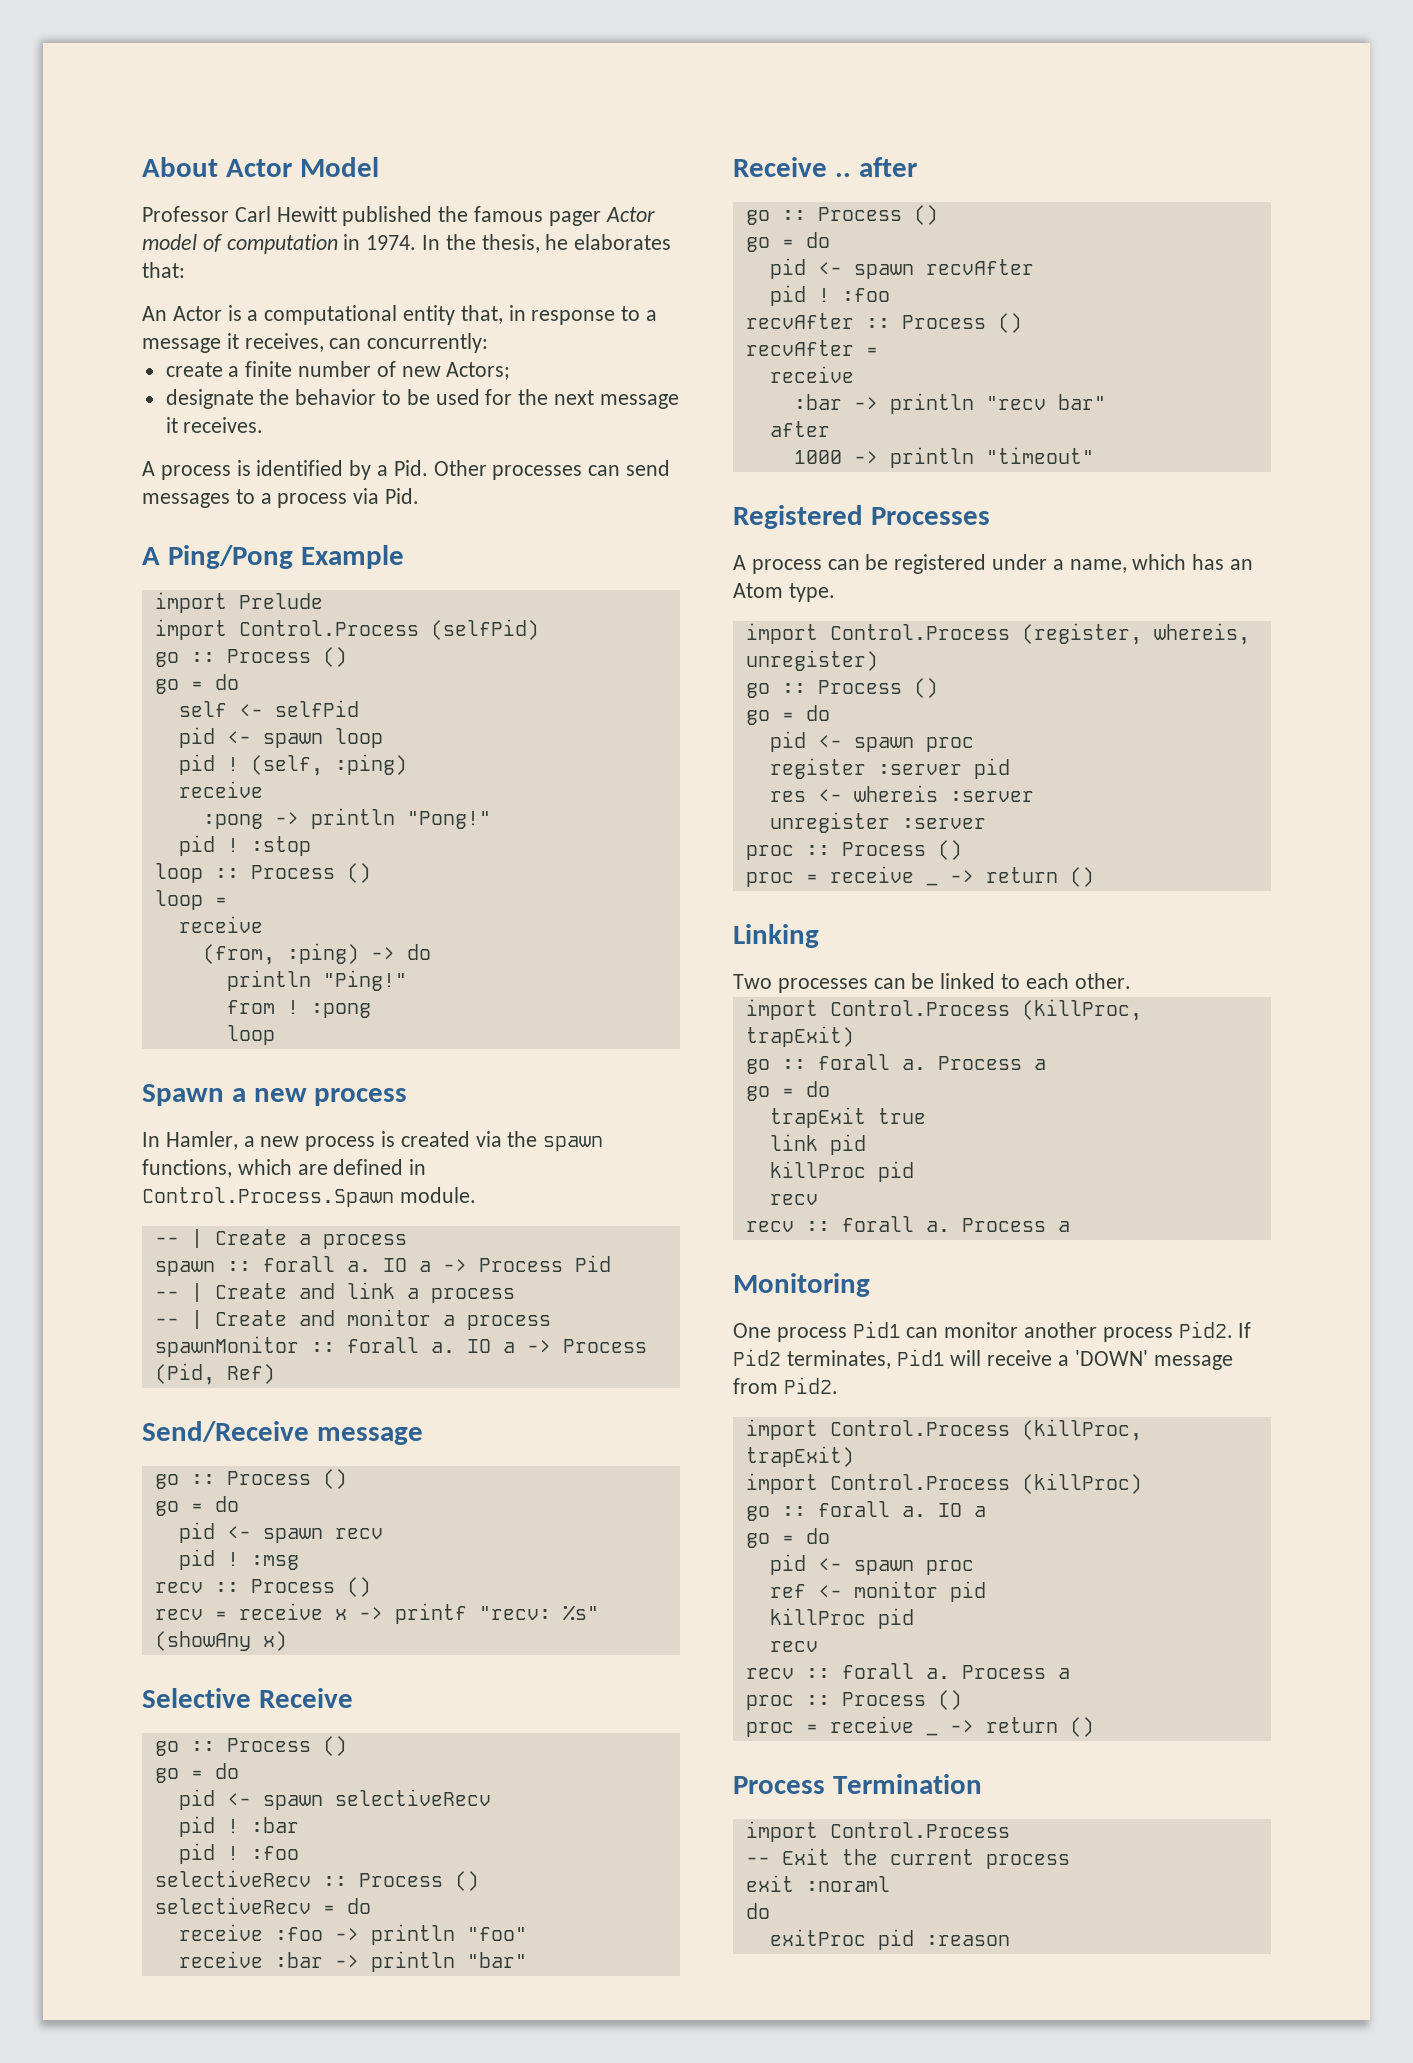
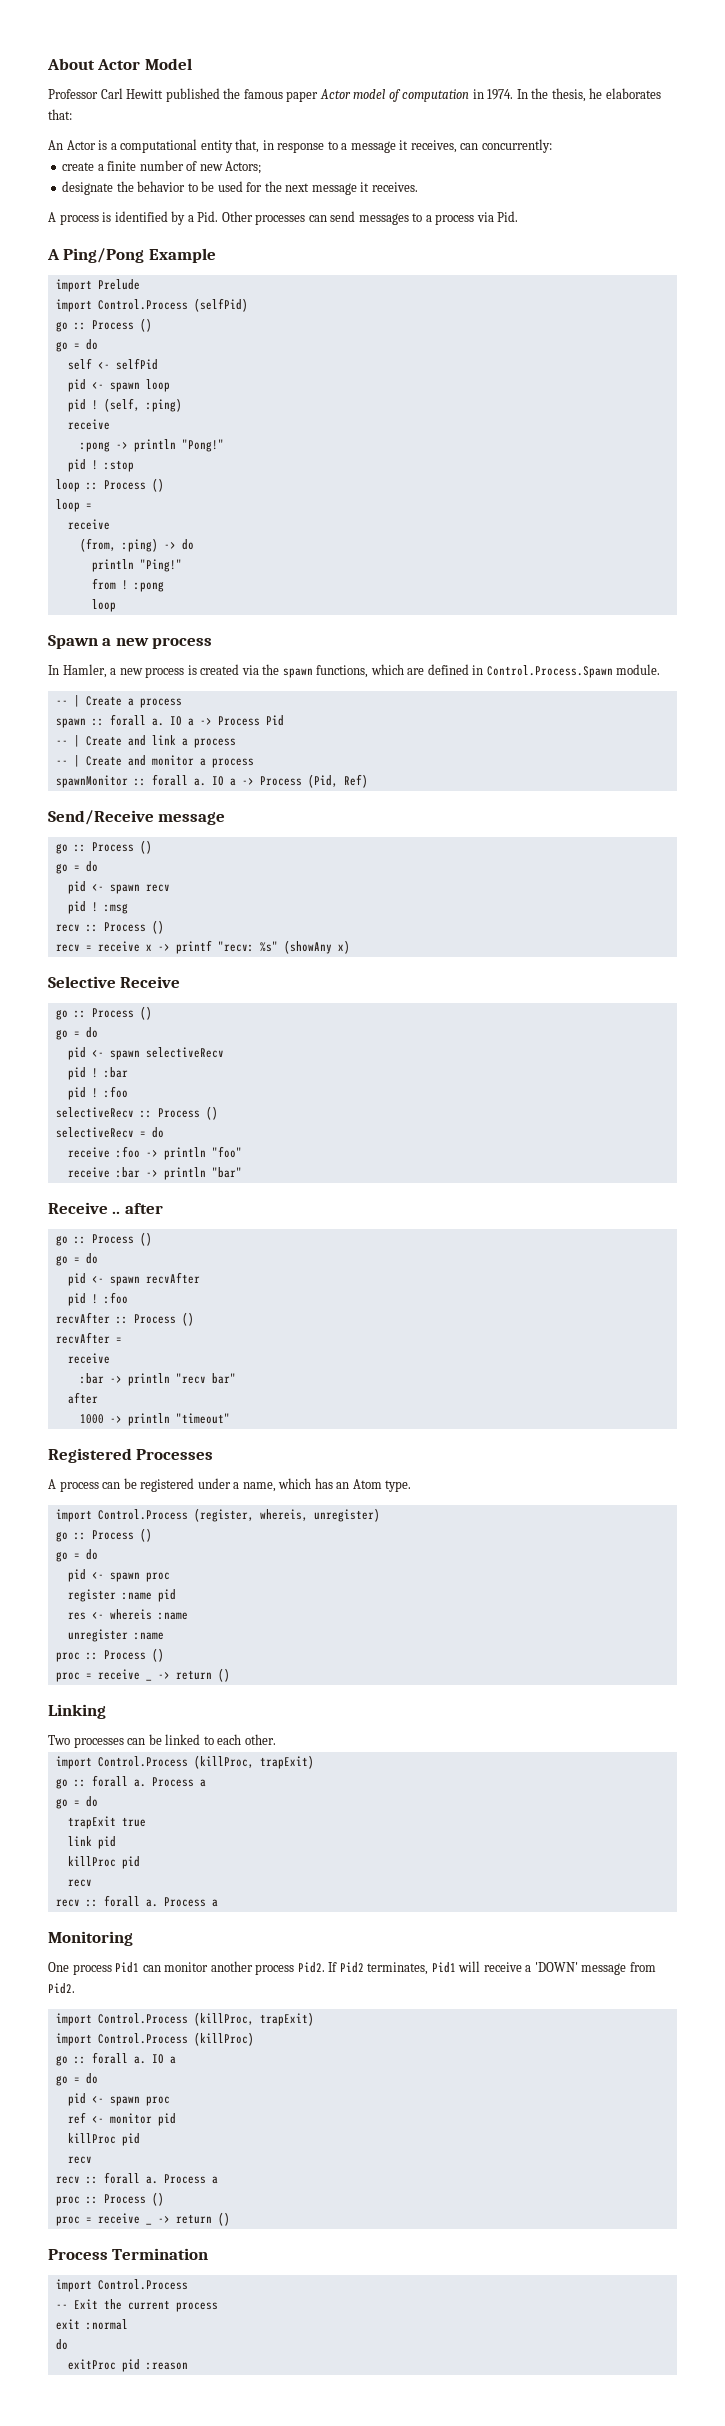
[548,211,601,226] pager -> [286,91,319,102] paper
[877,764,962,775] :server -> [121,1592,152,1600] :name
[949,791,1034,802] :server -> [157,1612,188,1620] :name
[901,818,986,829] :server -> [133,1632,164,1640] :name
[805,1876,890,1892] :noraml -> [85,2319,128,2330] :normal

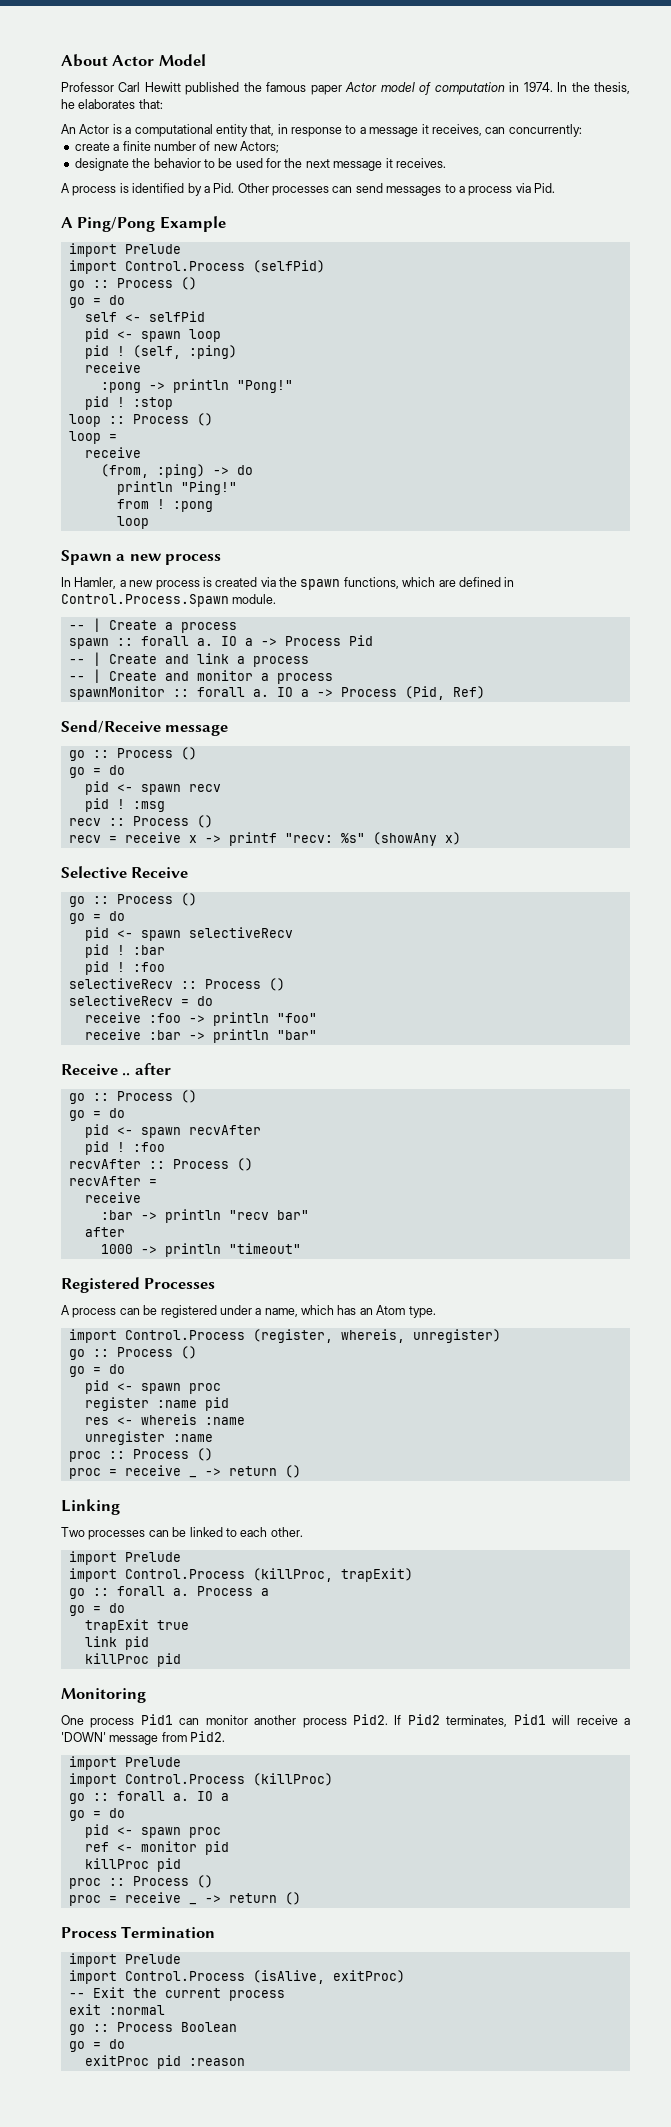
(276, 1739) none -> [68,1551,181,1565] // import Prelude
[67,1879,92,1887] [55,1895,218,1907] // recv // recv :: forall a. Process a -> (181, 1660) none
[97,2012,314,2026] Control.Process (killProc, trapExit) -> [124,1757,181,1767] Prelude
[67,2156,92,2164] [55,2172,218,2184] // recv // recv :: forall a. Process a -> (181, 1865) none
[55,2279,188,2292] // import Control.Process -> [68,1953,181,1967] [68,1970,405,1984] // import Prelude // import Control.Process (isAlive, exitProc)
(128, 2324) none -> [68,2022,237,2035] [68,2041,101,2052] go :: Process Boolean // go =

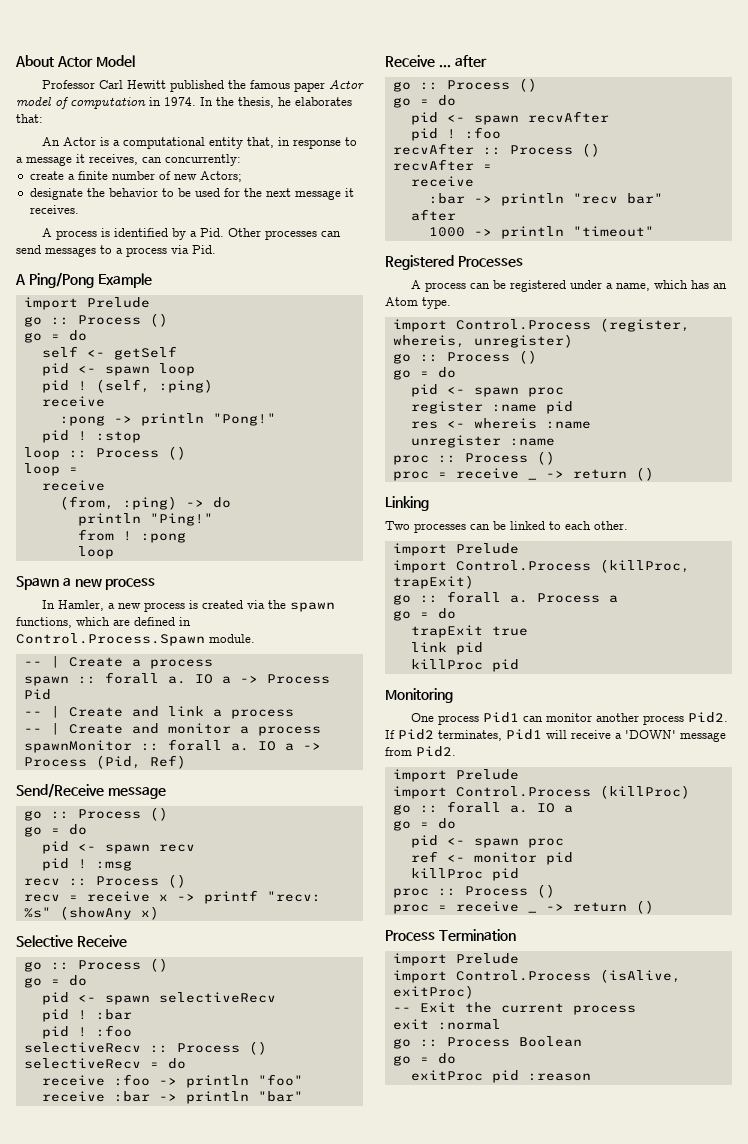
[68,260,325,274] // import Control.Process (selfPid) -> (150, 302) none
[148,311,205,322] selfPid -> [113,346,177,360] getSelf
[122,1073,131,1076] .. -> [438,65,451,68] ...

